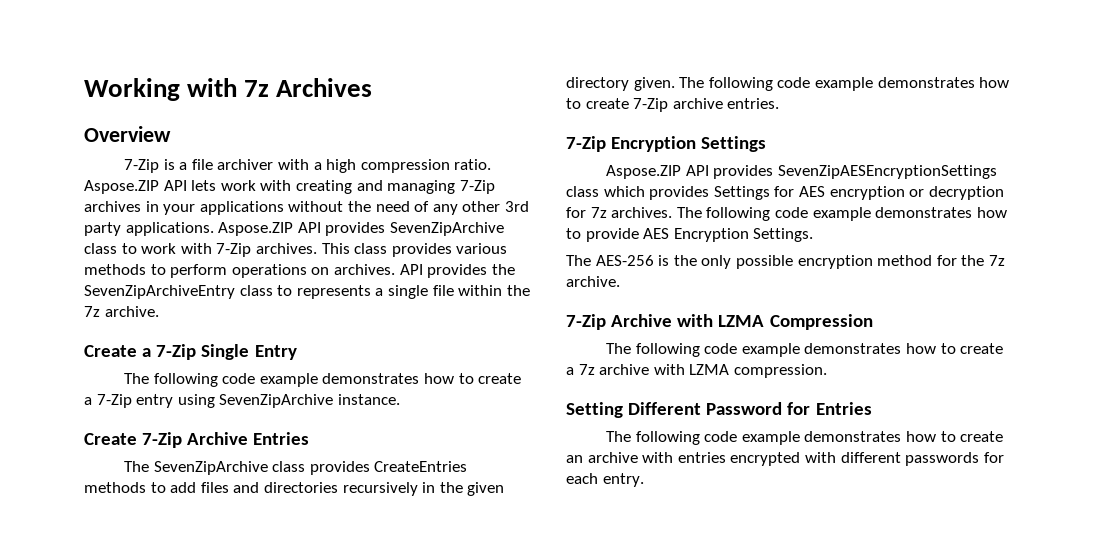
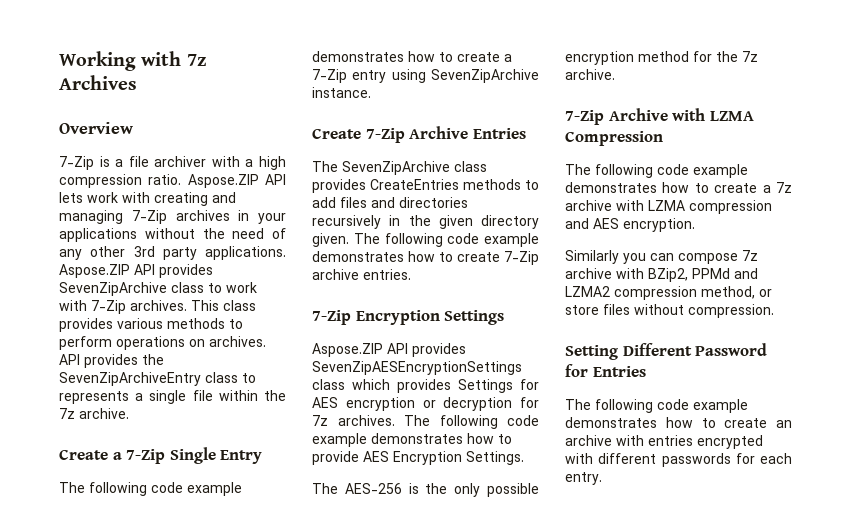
(730, 369) none -> [689,200,772,214] [565,218,695,232] [565,250,758,264] [565,268,758,282] [565,286,772,300] [565,304,684,315] compression and AES encryption. // Similarly you can compose 7z archive with BZip2, PPMd and LZMA2 compression method, or store files without

